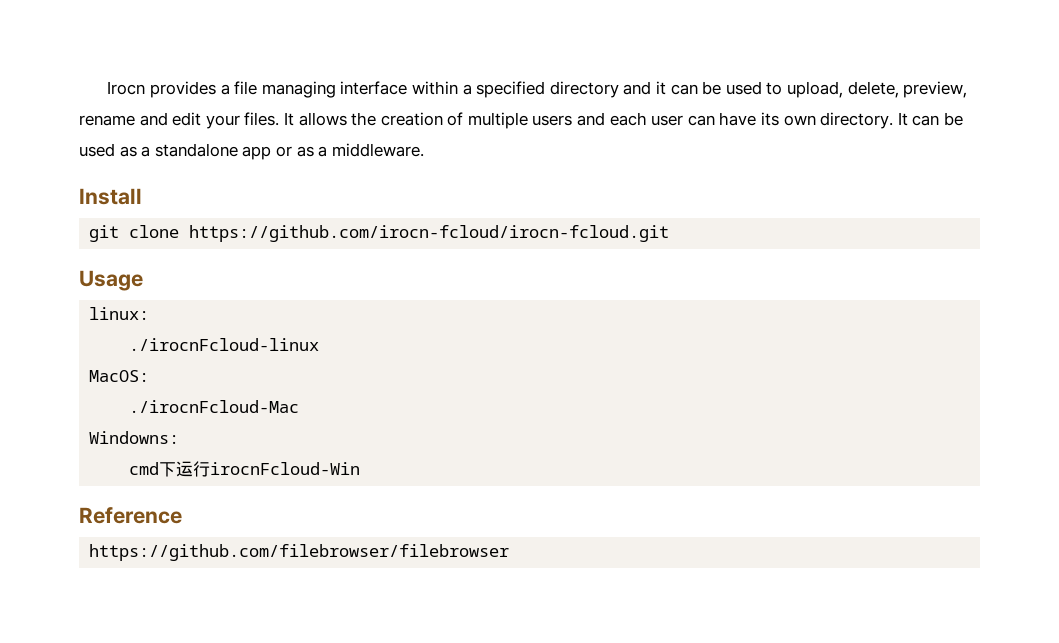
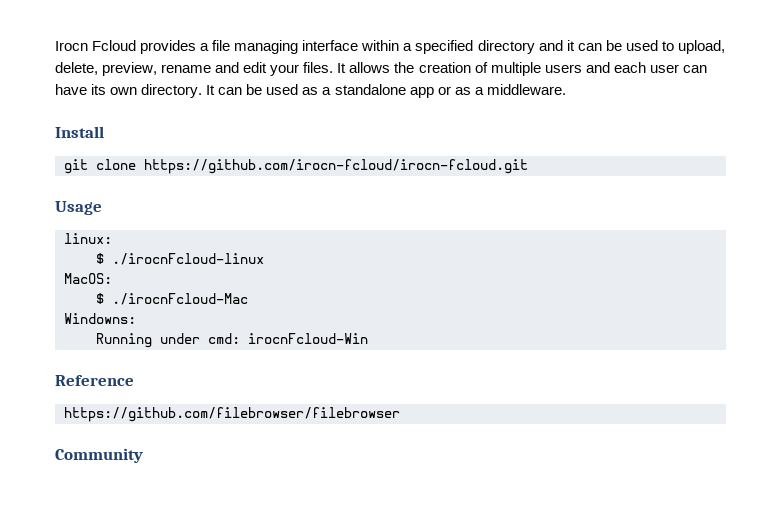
(146, 88) none -> [92,40,137,51] Fcloud
(150, 313) none -> [96,253,104,264] $
(150, 376) none -> [96,293,104,304] $
[129,461,211,477] cmd下运行 -> [96,333,240,348] Running under cmd:
(510, 552) none -> [55,448,143,463] // Community

